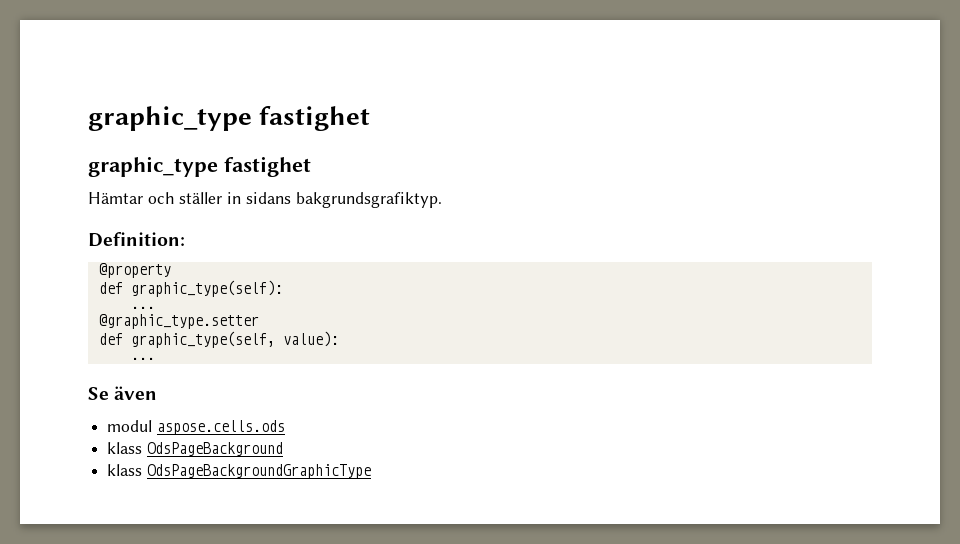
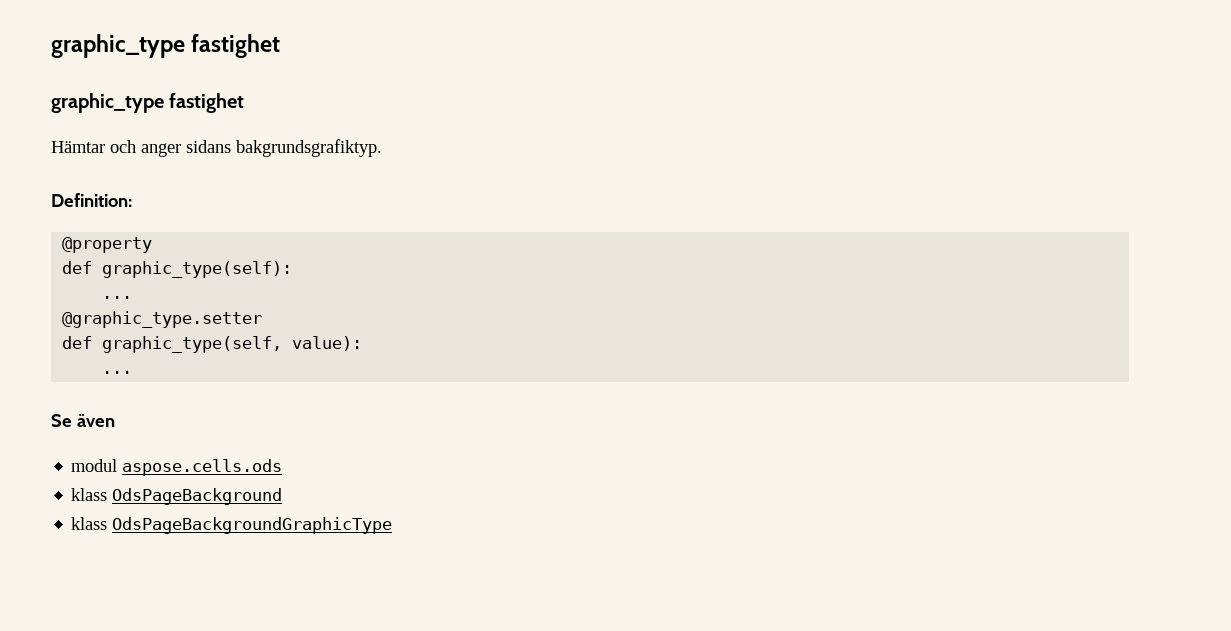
[179,192,242,204] ställer in -> [141,143,181,157] anger

